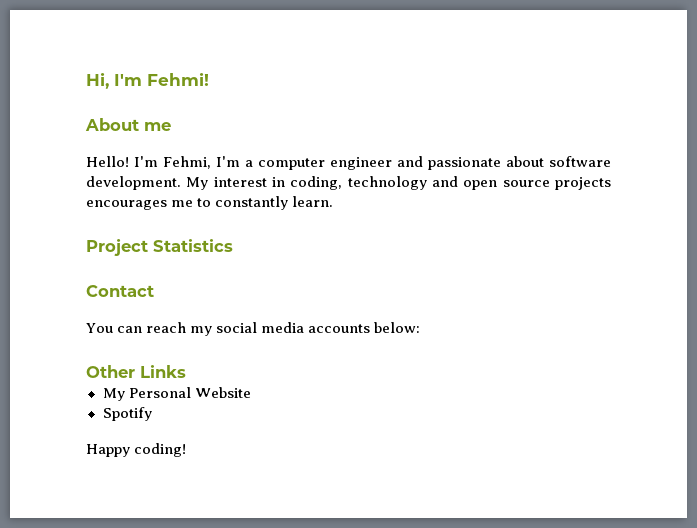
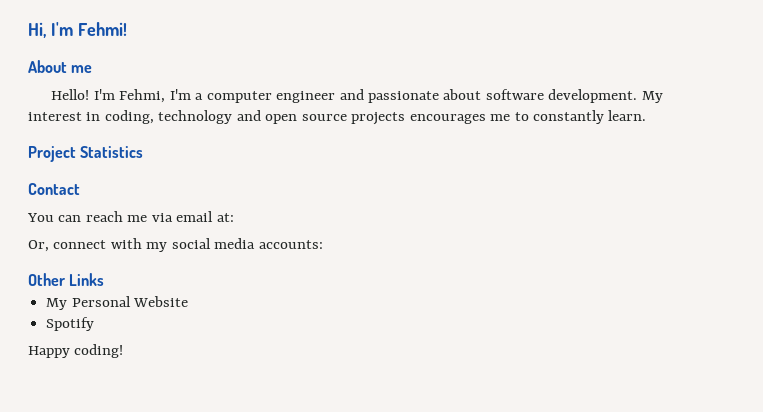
(187, 327) none -> [127,211,234,222] [28,238,142,252] me via email at: // Or, connect with
[308,322,421,333] accounts below: -> [258,240,323,249] accounts:

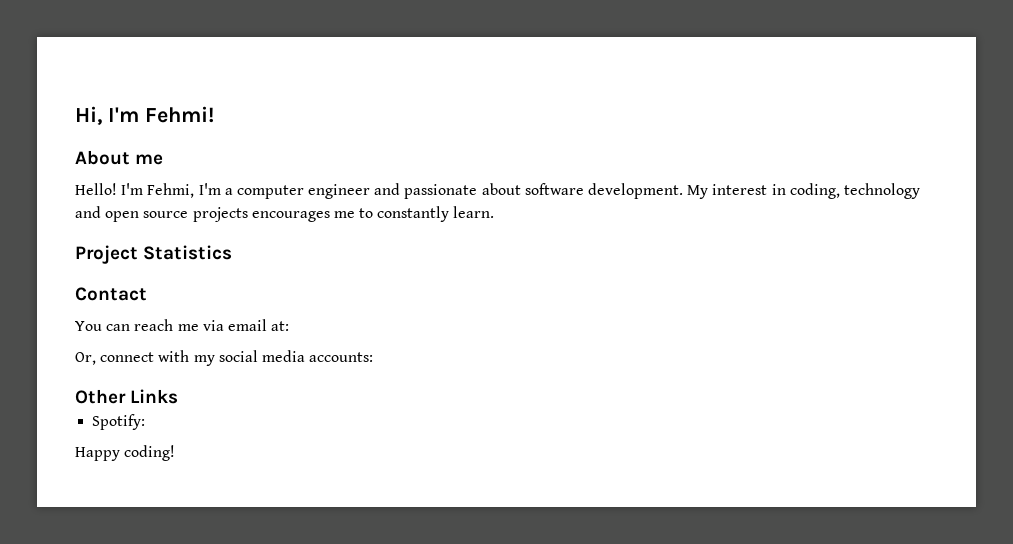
[46,296,189,310] [46,317,95,331] My Personal Website // Spotify -> [92,414,146,430] Spotify:

